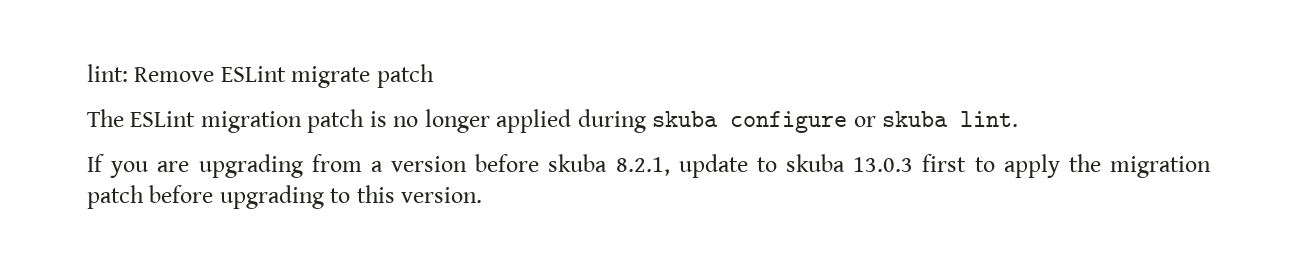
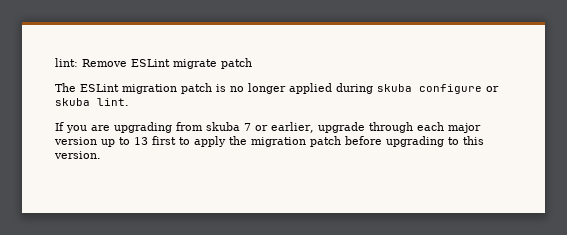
[370,154,914,178] a version before skuba 8.2.1, update to skuba 13.0.3 -> [206,122,481,133] [54,137,148,147] skuba 7 or earlier, upgrade through each major version up to 13

